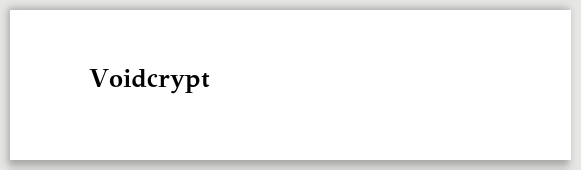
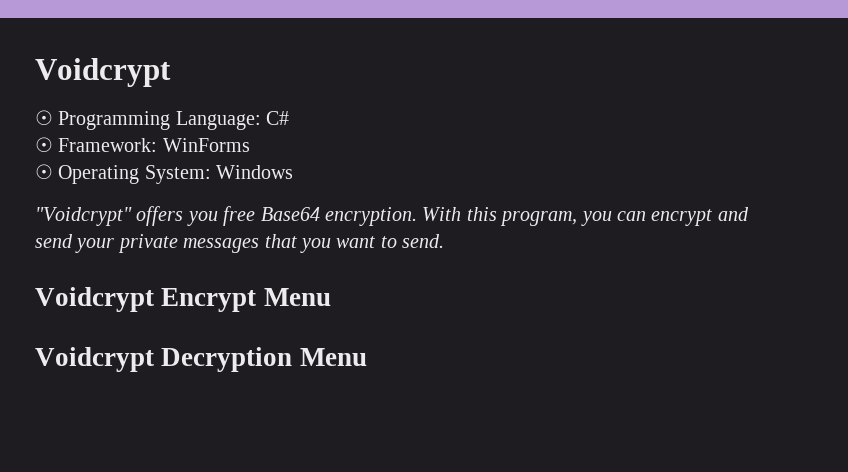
[89,69,210,94] Voidcrypt -> [35,58,171,87] [35,110,290,130] [35,137,250,152] [35,164,294,184] [35,206,749,226] [35,234,445,253] [35,287,331,312] [35,347,367,372] Voidcrypt // ☉ Programming Language: C# // ☉ Framework: WinForms // ☉ Operating System: Windows // "Voidcrypt" offers you free Base64 encryption. With this program, you can encrypt and send your private messages that you want to send. // Voidcrypt Encrypt Menu // Voidcrypt Decryption Menu

